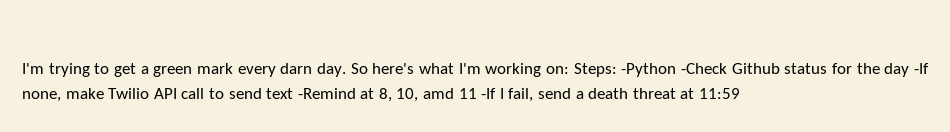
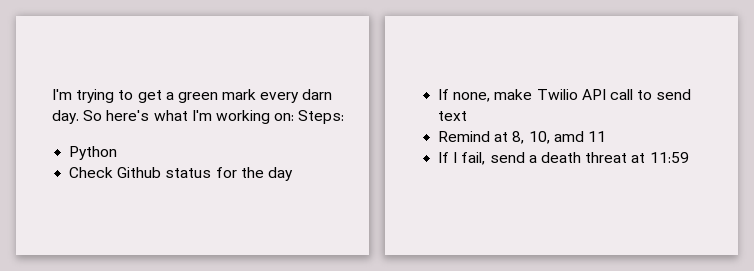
[621,63,727,77] -Python -Check -> [69,146,118,160] [69,167,114,178] // Python // Check
[913,63,929,74] -If -> [438,89,450,100] // If
[297,88,356,99] -Remind -> [438,131,491,142] // Remind
[481,88,497,99] -If -> [438,152,450,163] // If

